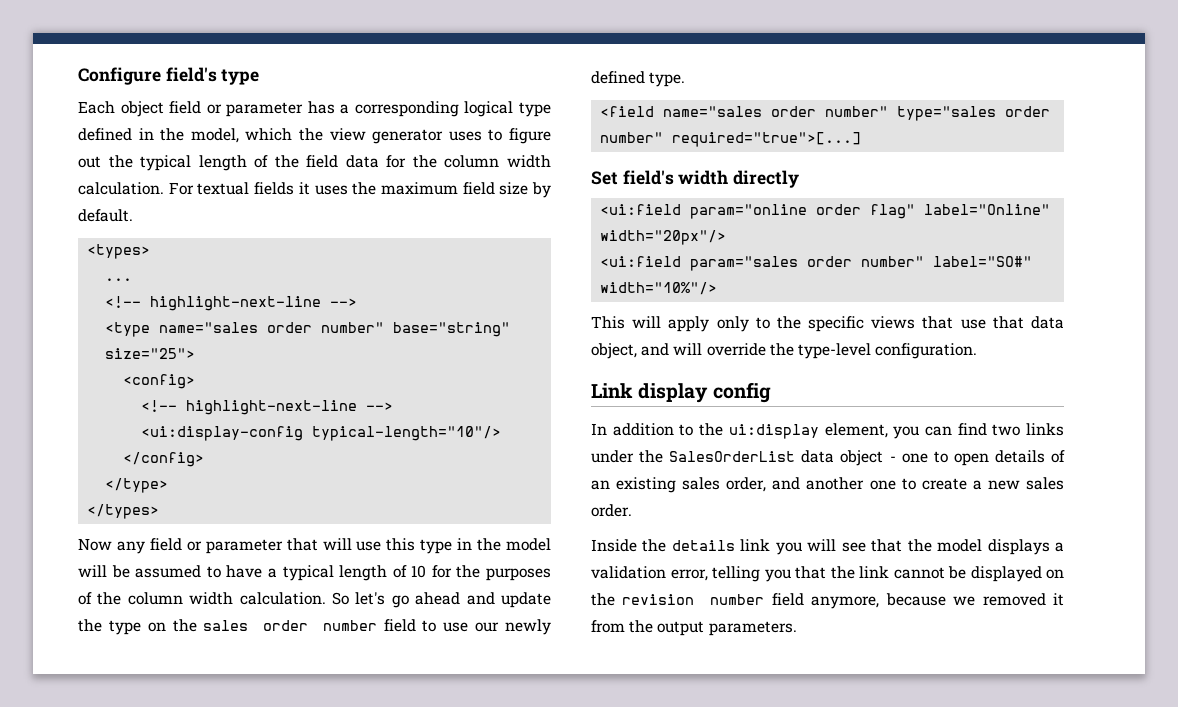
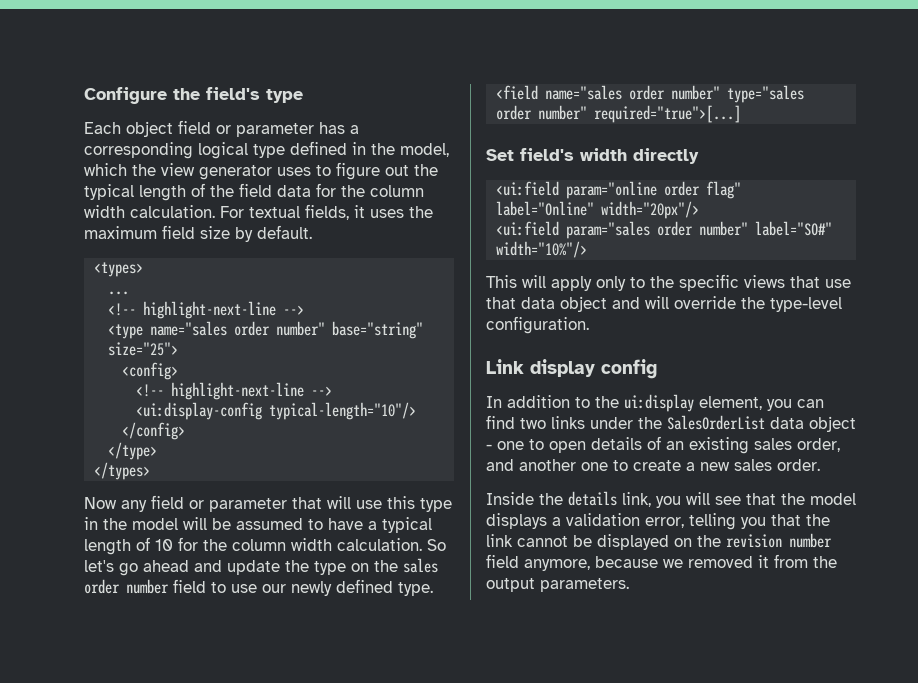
(161, 76) none -> [173,88,200,100] the
[254,182,295,195] fields -> [305,204,349,220] fields,
[485,568,551,581] [78,592,122,605] purposes of the -> (227, 545) none
[591,343,637,359] object, -> [560,296,607,312] object
[740,539,771,551] link -> [622,492,651,507] link,

